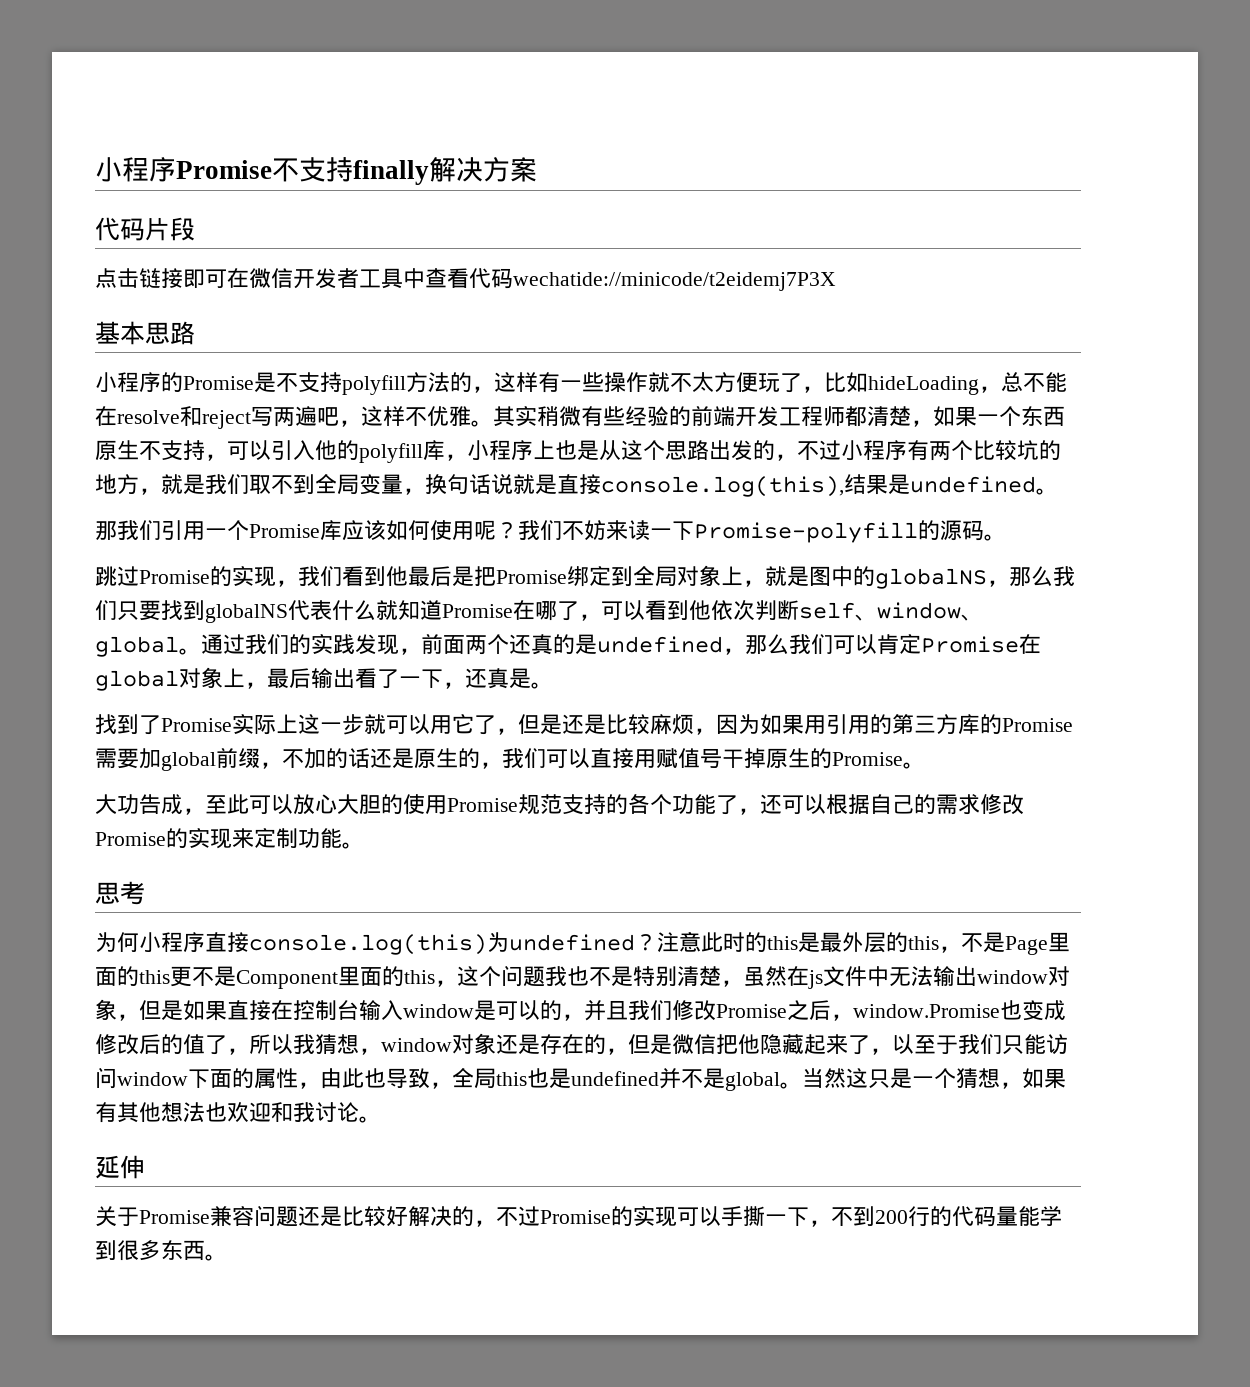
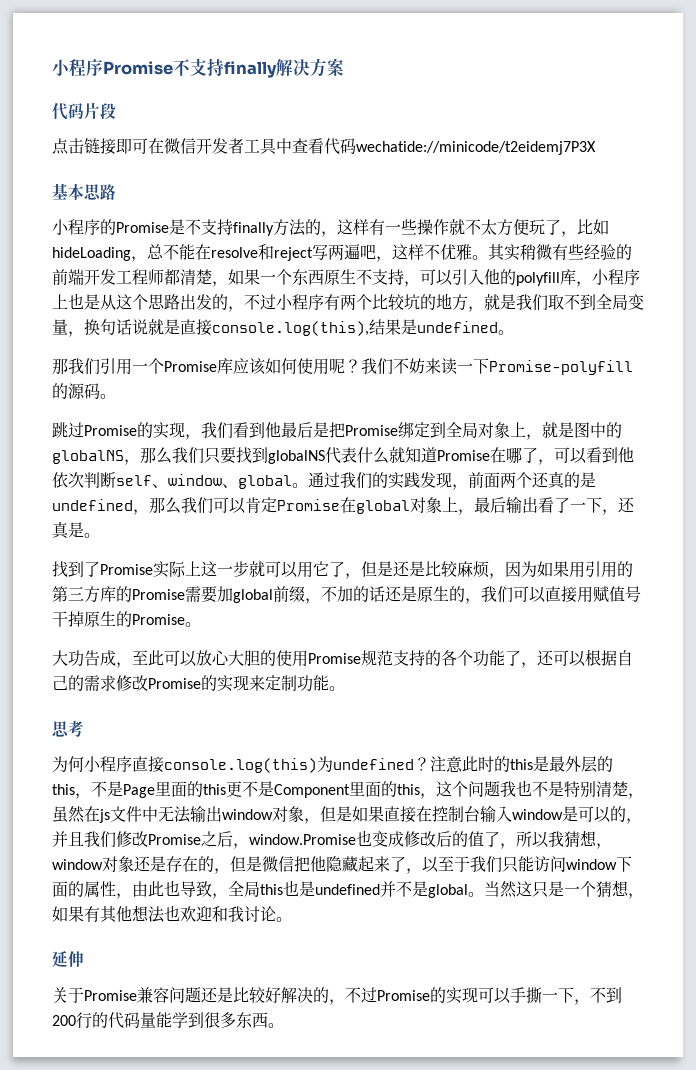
[342,375,406,395] polyfill -> [233,222,274,236] finally

